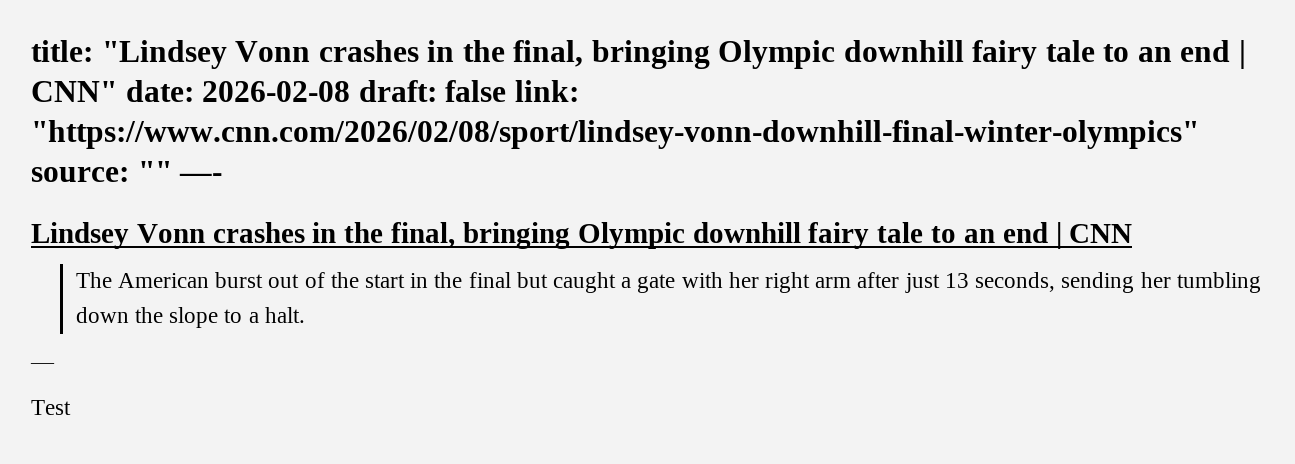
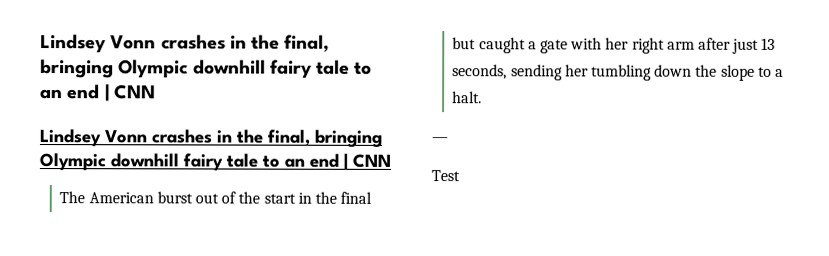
[31,40,227,69] title: "Lindsey -> [40,34,106,54] Lindsey
[31,80,579,102] [31,120,1199,149] [31,161,223,182] CNN" date: 2026-02-08 draft: false link: "https://www.cnn.com/2026/02/08/sport/lindsey-vonn-downhill-final-winter-olympics" source: "" —- -> [113,84,156,100] CNN

